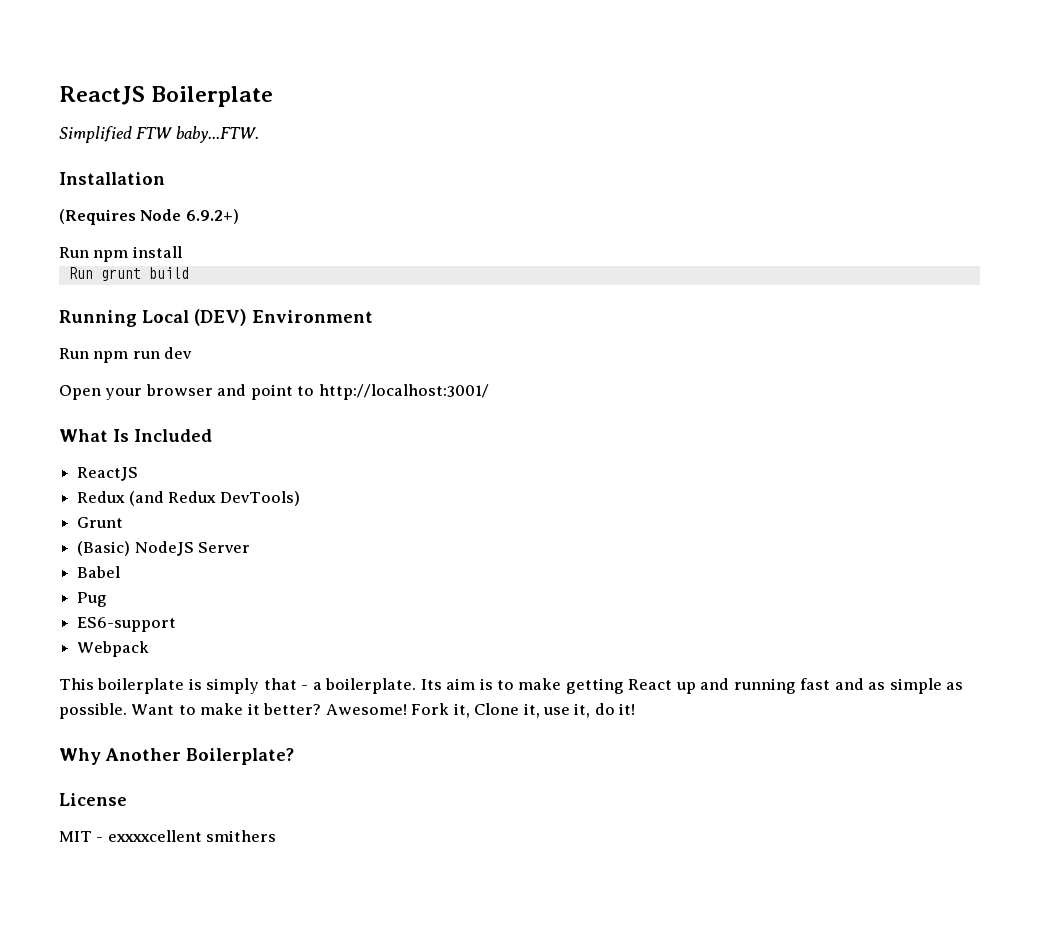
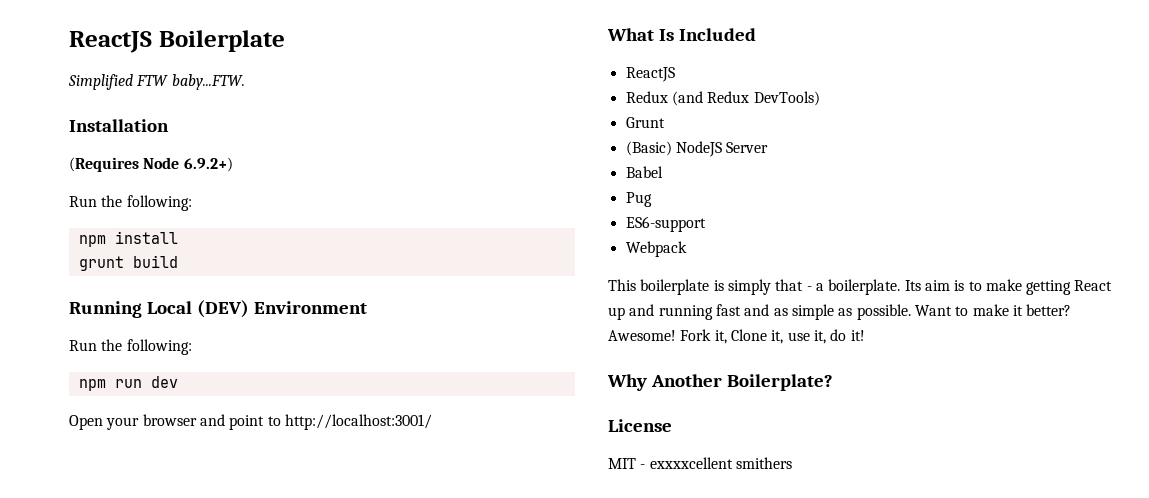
(89, 252) none -> [101,195,192,211] the following: //
[68,267,93,279] Run -> (178, 237) none
(89, 353) none -> [101,339,192,355] the following: //

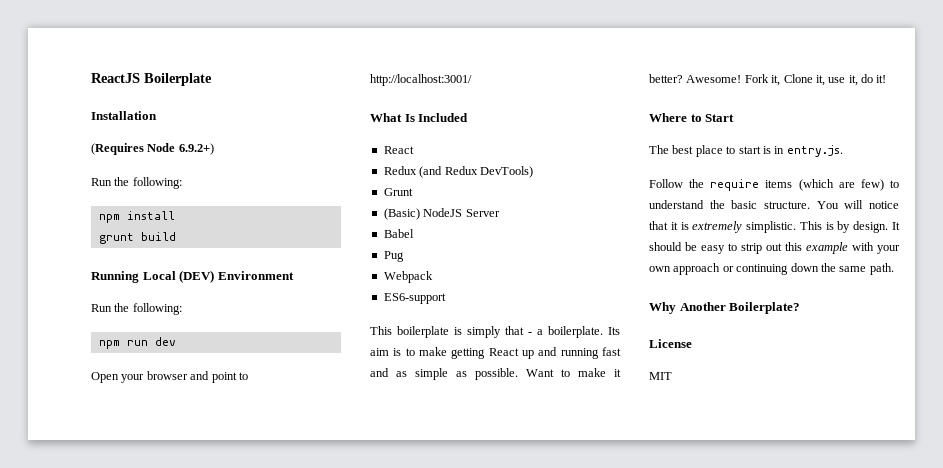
[68,74,245,90] // Simplified FTW baby...FTW. -> (212, 79) none
[625,67,675,82] ReactJS -> [383,146,414,154] React
(652, 199) none -> [383,271,433,283] // Webpack
[625,241,687,257] // Webpack -> (446, 298) none
(865, 335) none -> [649,113,735,122] [649,145,843,157] [649,179,899,191] [649,200,899,209] [649,221,900,233] [649,242,900,254] [649,263,894,275] // Where to Start // The best place to start is in entry.js. // Follow the require items (which are few) to understand the basic structure. You will notice that it is extremely simplistic. This is by design. It should be easy to strip out this example with your own approach or continuing down the same path.
[640,457,792,469] - exxxxcellent smithers -> (672, 376) none

